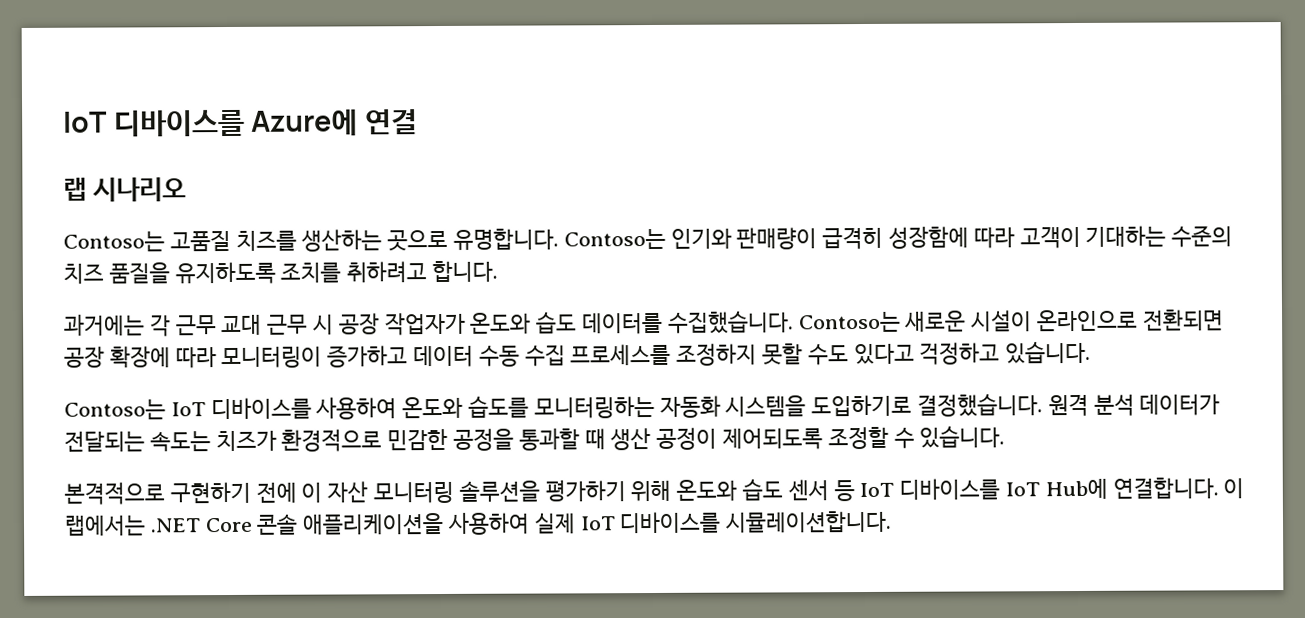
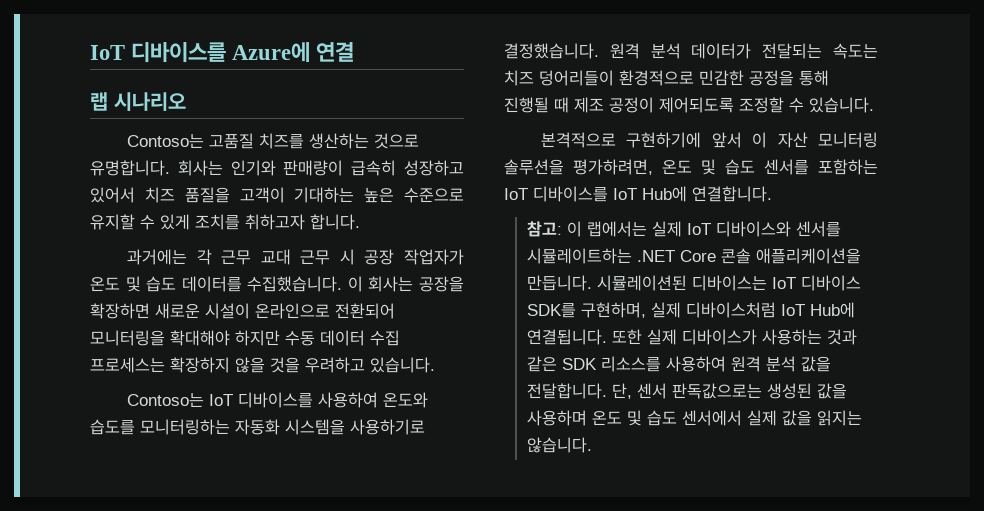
[387,225,1233,252] [63,261,428,285] 곳으로 유명합니다. Contoso는 인기와 판매량이 급격히 성장함에 따라 고객이 기대하는 수준의 치즈 품질을 유지하도록 조치를 취하려고 -> [373,133,419,149] [90,160,465,176] [90,187,464,203] [90,214,305,230] 것으로 유명합니다. 회사는 인기와 판매량이 급속히 성장하고 있어서 치즈 품질을 고객이 기대하는 높은 수준으로 유지할 수 있게 조치를 취하고자
[470,312,532,334] 온도와 -> [90,276,141,292] 온도 및
[798,309,1224,333] [64,342,1001,369] Contoso는 새로운 시설이 온라인으로 전환되면 공장 확장에 따라 모니터링이 증가하고 데이터 수동 수집 프로세스를 조정하지 못할 수도 있다고 걱정하고 -> [347,276,464,292] [90,303,395,319] [90,330,400,346] [90,357,365,373] 이 회사는 공장을 확장하면 새로운 시설이 온라인으로 전환되어 모니터링을 확대해야 하지만 수동 데이터 수집 프로세스는 확장하지 않을 것을 우려하고
[811,394,913,417] 도입하기로 -> [350,419,425,435] 사용하기로
[215,430,277,452] 치즈가 -> [504,70,614,86] 치즈 덩어리들이
[518,428,652,451] 통과할 때 생산 -> [799,70,829,86] [504,97,604,113] 통해 진행될 때 제조
[169,481,297,504] 구현하기 전에 -> [626,132,742,148] 구현하기에 앞서
[544,478,855,502] 평가하기 위해 온도와 습도 센서 등 -> [573,159,878,175] 평가하려면, 온도 및 습도 센서를 포함하는
(1219, 488) none -> [526,221,562,237] // 참고:
[149,510,893,535] .NET Core 콘솔 애플리케이션을 사용하여 실제 IoT 디바이스를 시뮬레이션합니다. -> [651,221,841,237] [526,248,861,264] [526,275,861,291] [526,302,855,318] [526,329,857,345] [526,356,831,372] [526,383,847,399] [526,410,862,426] [526,437,592,453] 실제 IoT 디바이스와 센서를 시뮬레이트하는 .NET Core 콘솔 애플리케이션을 만듭니다. 시뮬레이션된 디바이스는 IoT 디바이스 SDK를 구현하며, 실제 디바이스처럼 IoT Hub에 연결됩니다. 또한 실제 디바이스가 사용하는 것과 같은 SDK 리소스를 사용하여 원격 분석 값을 전달합니다. 단, 센서 판독값으로는 생성된 값을 사용하며 온도 및 습도 센서에서 실제 값을 읽지는 않습니다.

